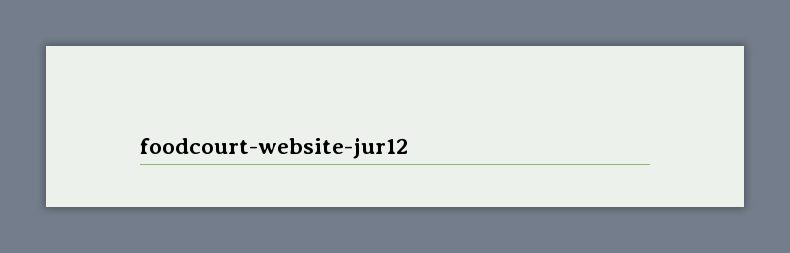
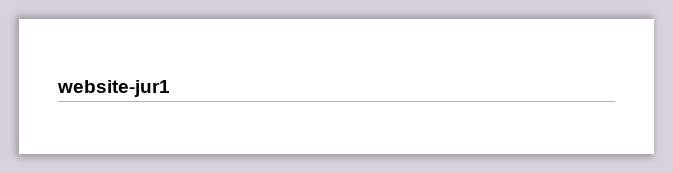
[140,138,408,159] foodcourt-website-jur12 -> [57,80,170,97] website-jur1

